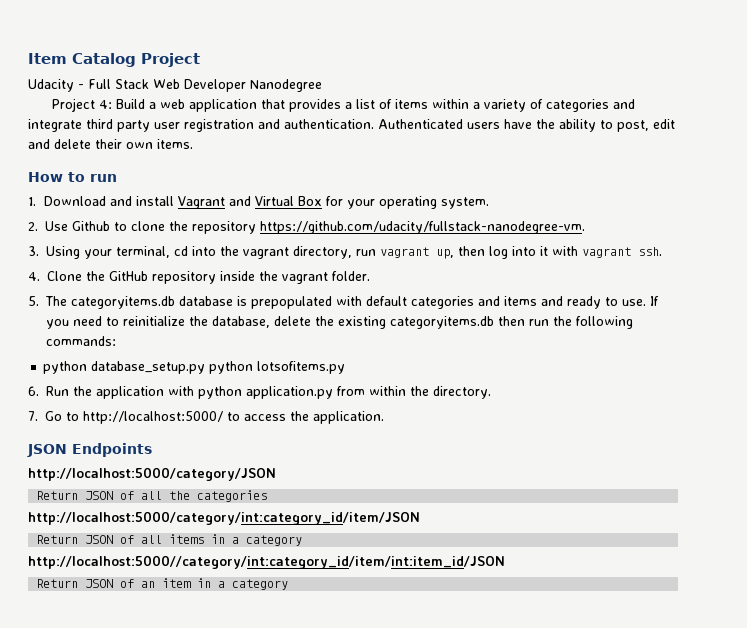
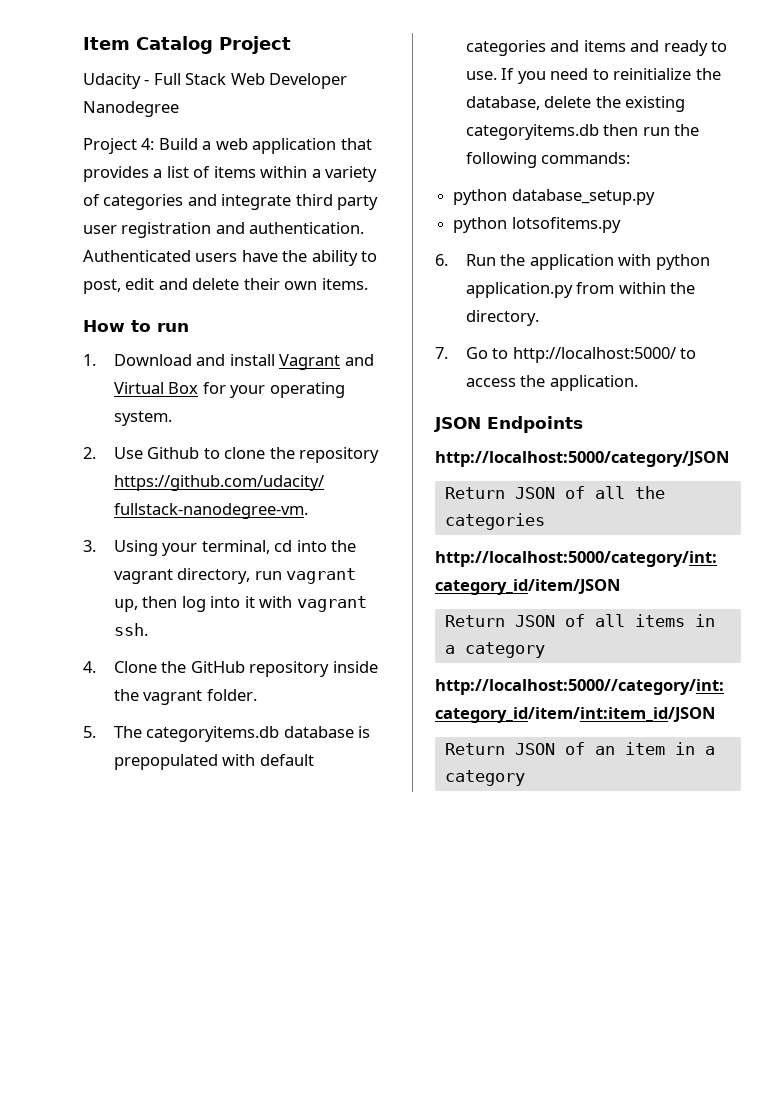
(206, 367) none -> (655, 197) //

